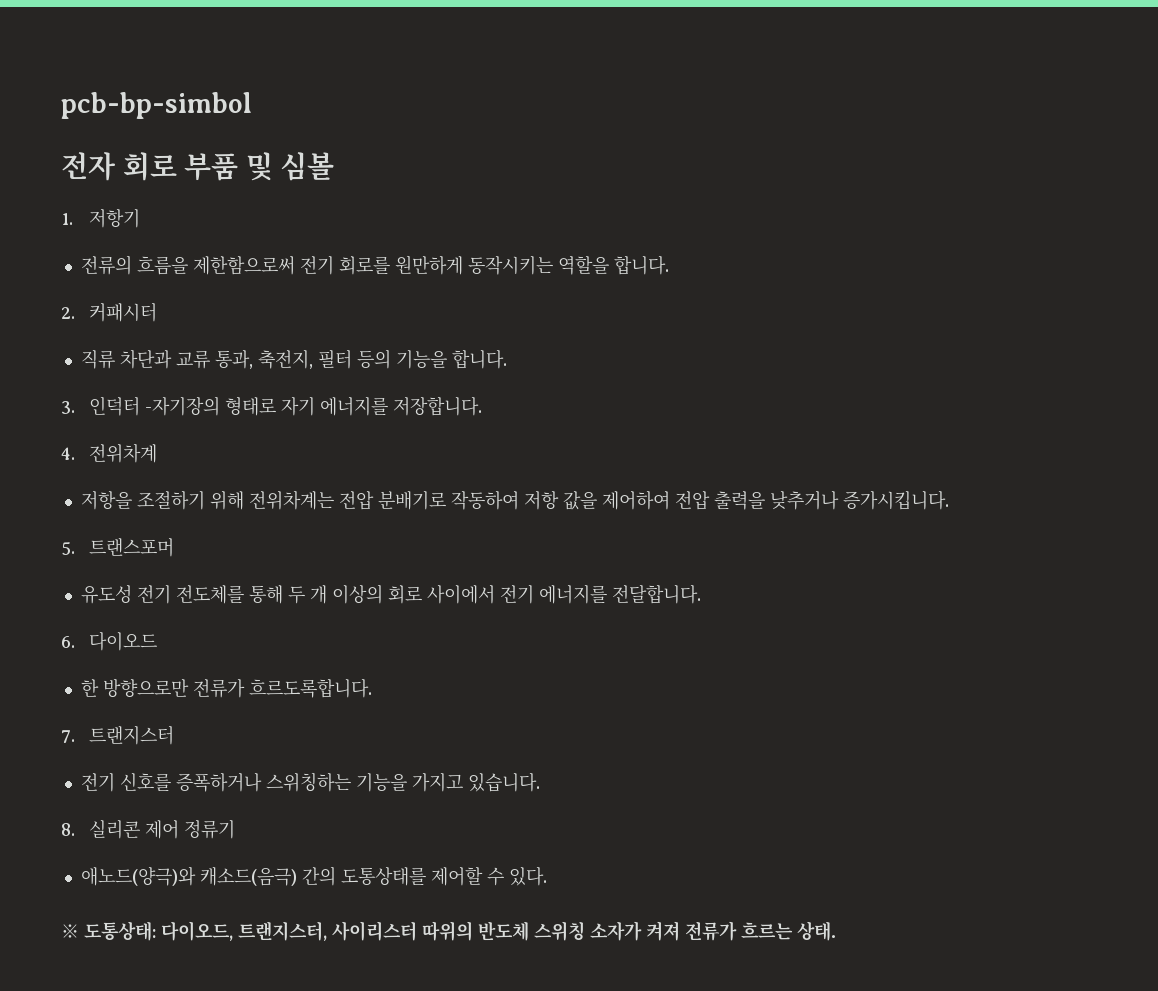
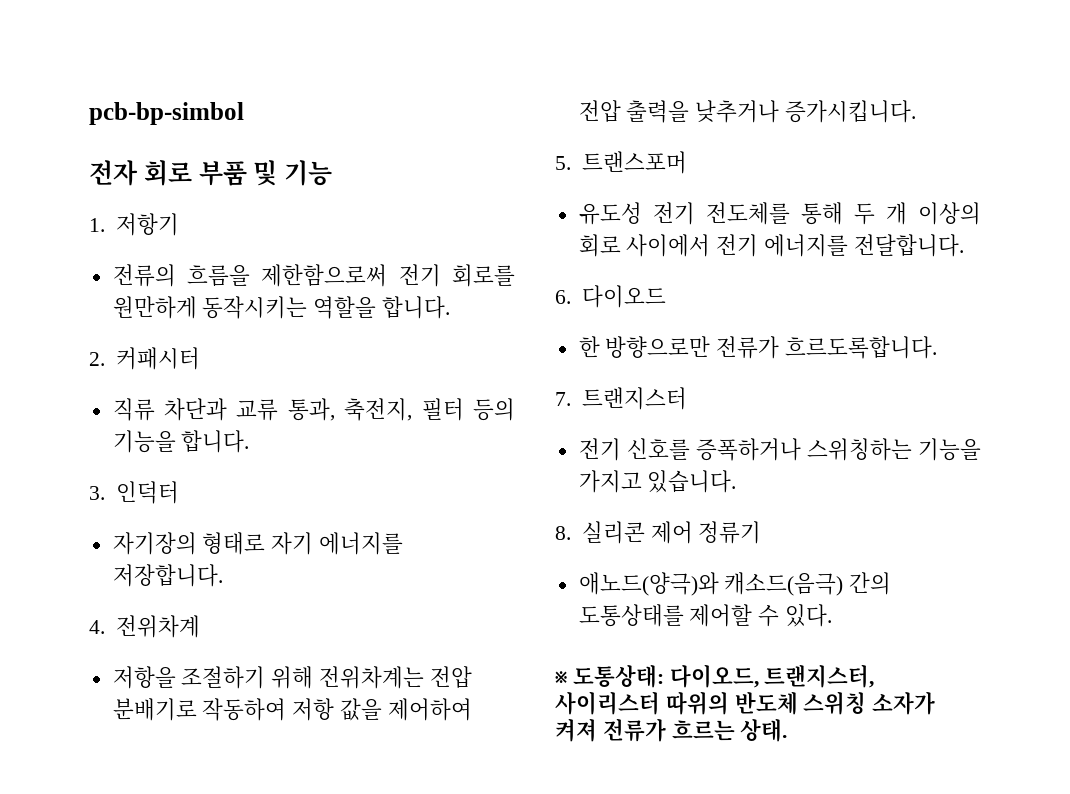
[280,152,335,181] 심볼 -> [284,160,332,186] 기능
[144,396,220,416] -자기장의 -> [112,532,197,555] // 자기장의

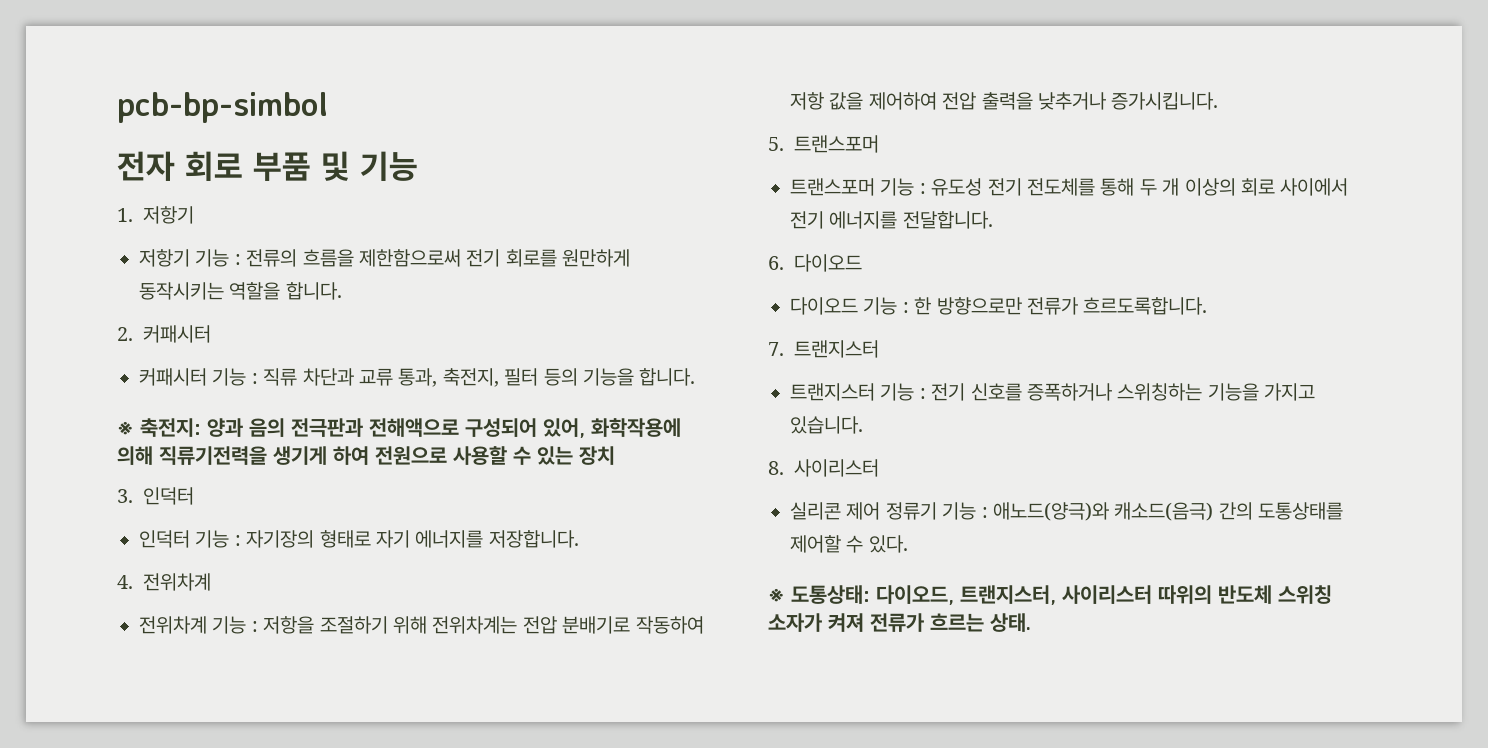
(179, 224) none -> [139,249,241,267] 저항기 기능 :
(200, 358) none -> [139,368,258,386] 커패시터 기능 :
(250, 441) none -> [117,418,681,438] [117,446,615,465] // ※ 축전지: 양과 음의 전극판과 전해액으로 구성되어 있어, 화학작용에 의해 직류기전력을 생기게 하여 전원으로 사용할 수 있는 장치
(179, 492) none -> [139,530,241,548] 인덕터 기능 :
(200, 626) none -> [139,616,258,634] 전위차계 기능 :
(687, 162) none -> [790,178,926,196] 트랜스포머 기능 :
(666, 296) none -> [790,297,909,315] 다이오드 기능 :
(687, 398) none -> [790,383,926,401] 트랜지스터 기능 :
(571, 533) none -> [794,459,879,477] 사이리스터 //
(762, 532) // -> [942,502,988,520] 기능 :

